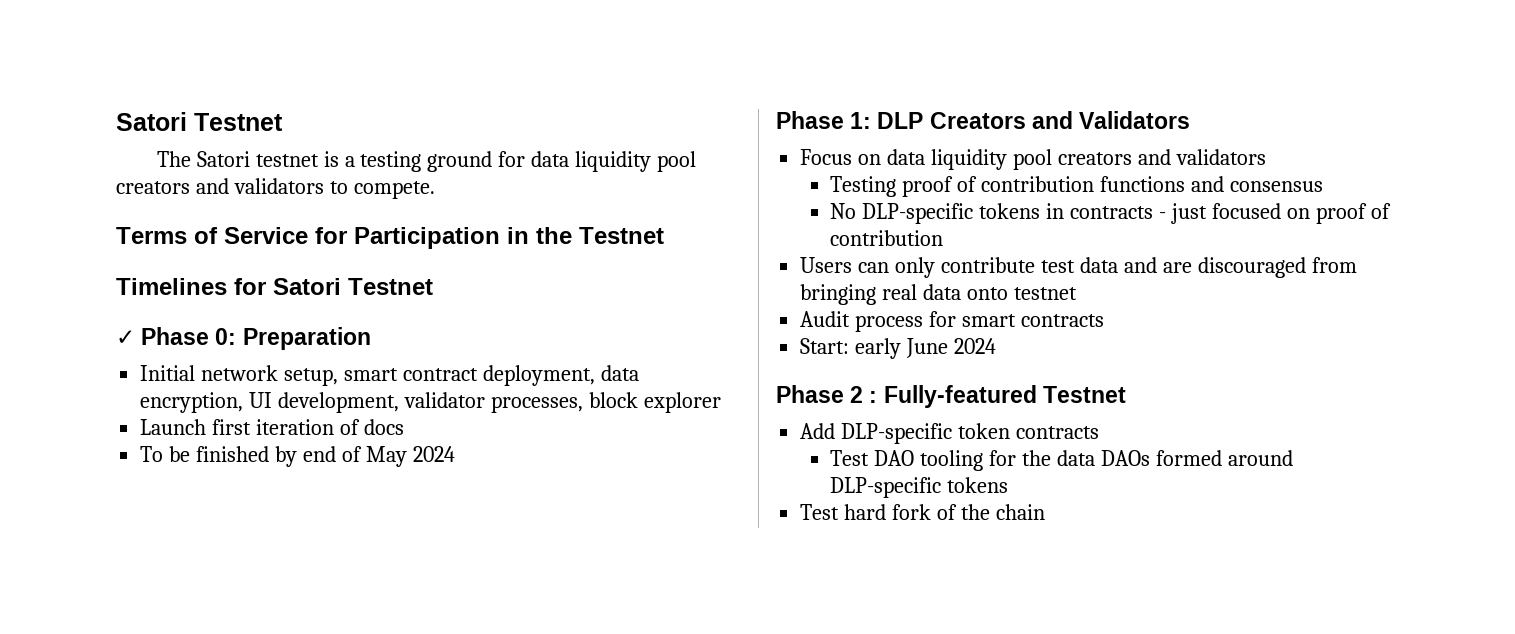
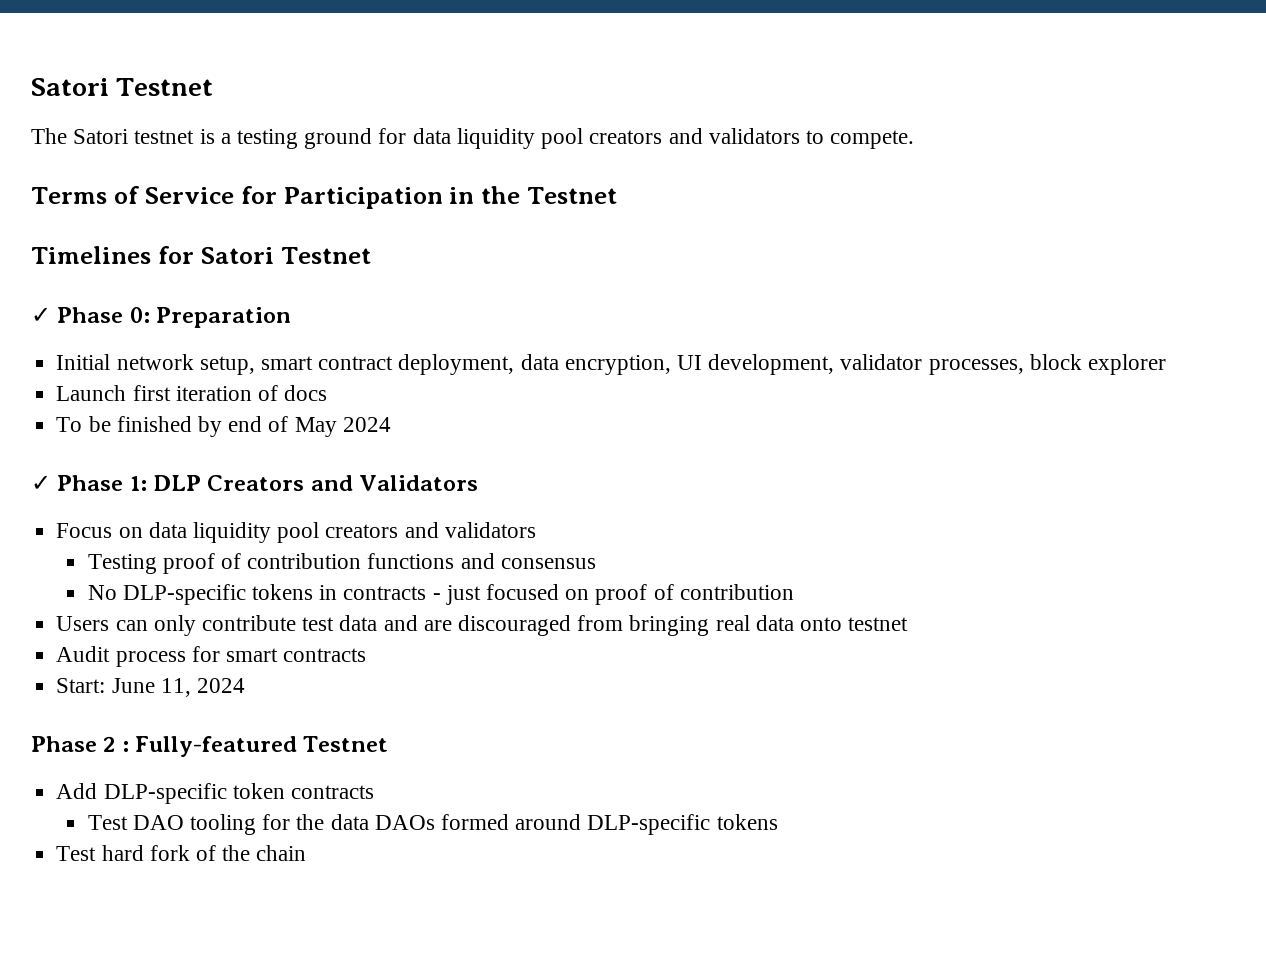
(455, 454) none -> [31,475,51,491] ✓
[855,338,949,359] early June -> [111,678,191,697] June 11,

